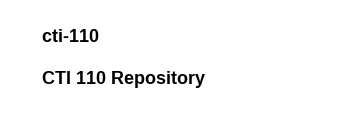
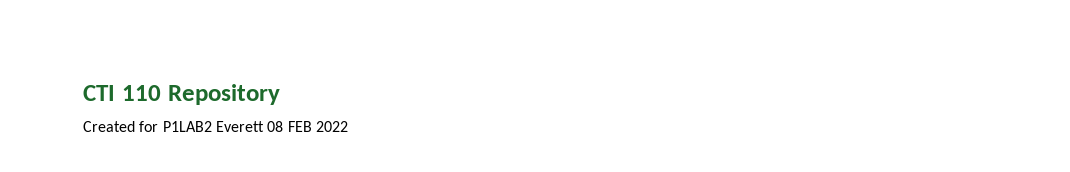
[42,29,99,42] cti-110 // -> (83, 93) none
(205, 79) none -> [83,121,348,132] // Created for P1LAB2 Everett 08 FEB 2022

